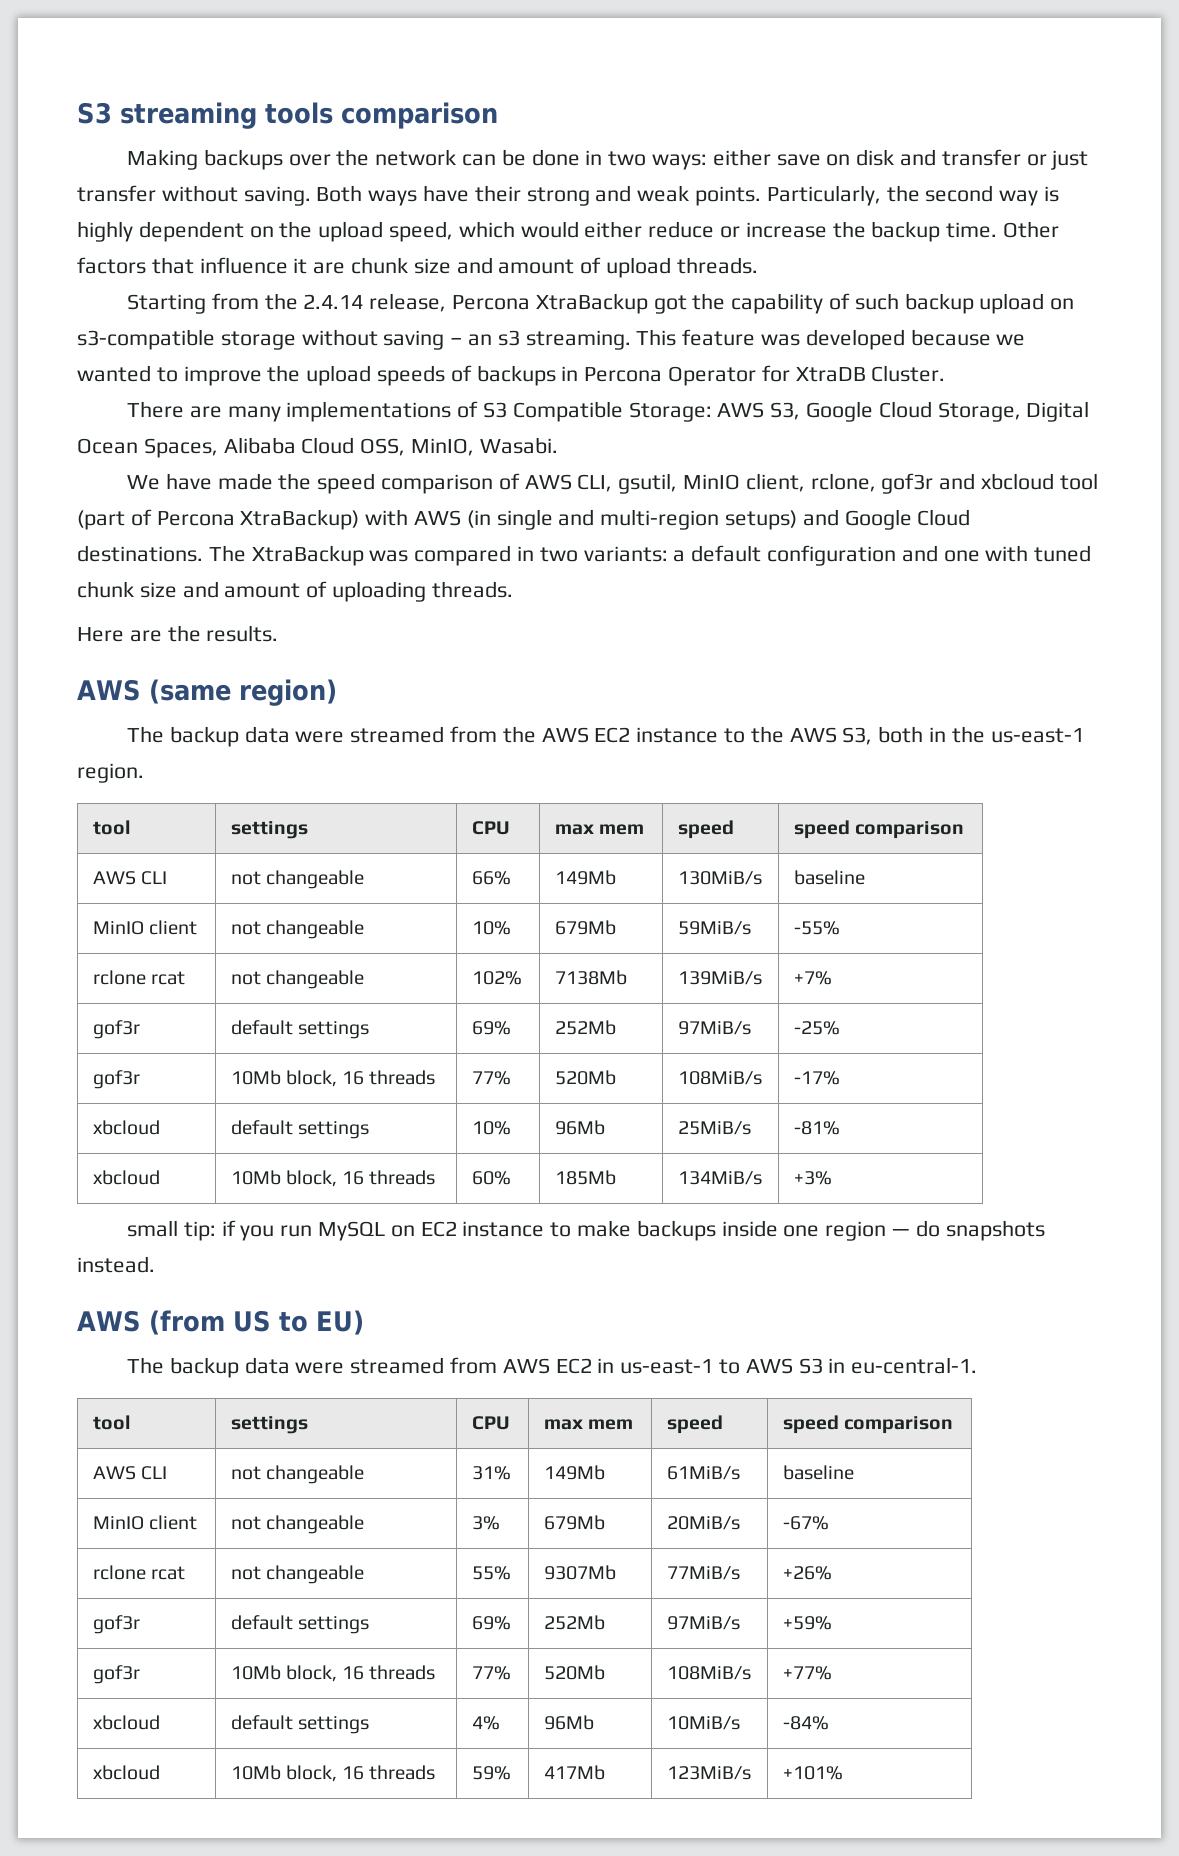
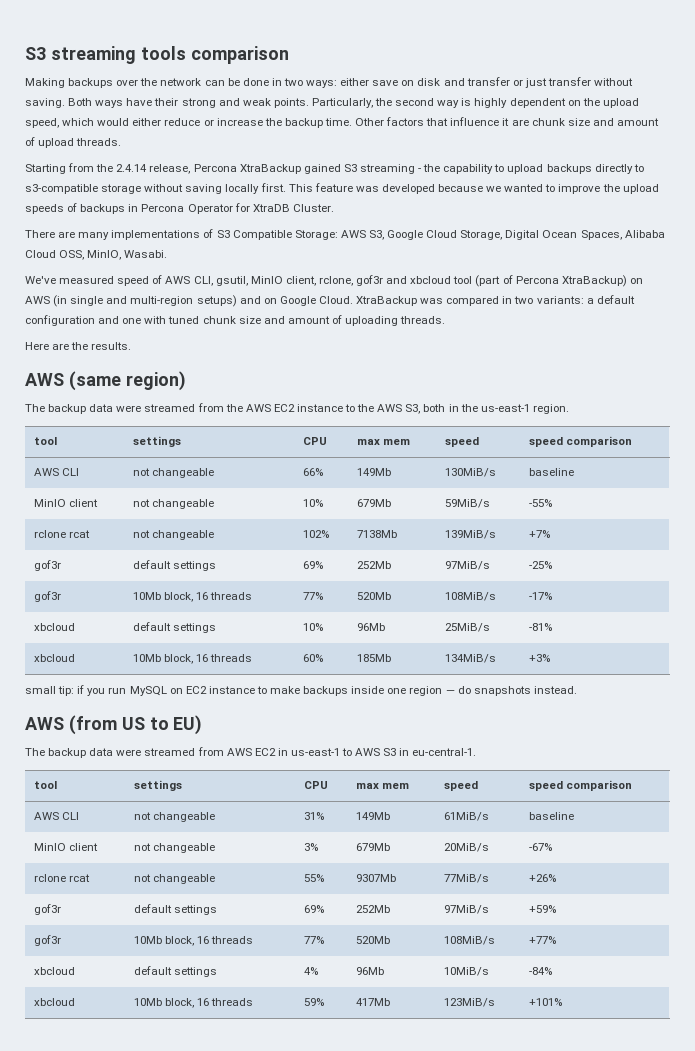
[653,293,1075,314] [77,329,631,350] got the capability of such backup upload on s3-compatible storage without saving – an s3 streaming. -> [303,164,644,174] [25,183,286,194] gained S3 streaming - the capability to upload backups directly to s3-compatible storage without saving locally first.
[126,473,493,494] We have made the speed comparison -> [25,276,150,286] We've measured speed
[365,509,409,526] with -> [629,278,643,284] on
[844,509,971,530] [77,545,246,562] Google Cloud destinations. The -> [263,296,353,306] on Google Cloud.

